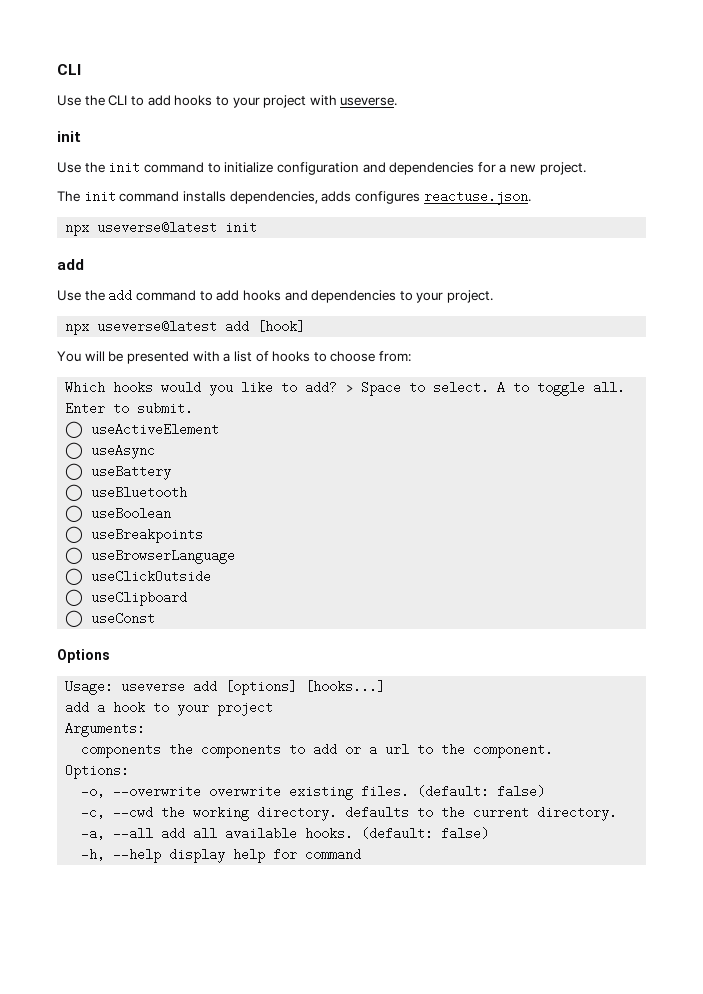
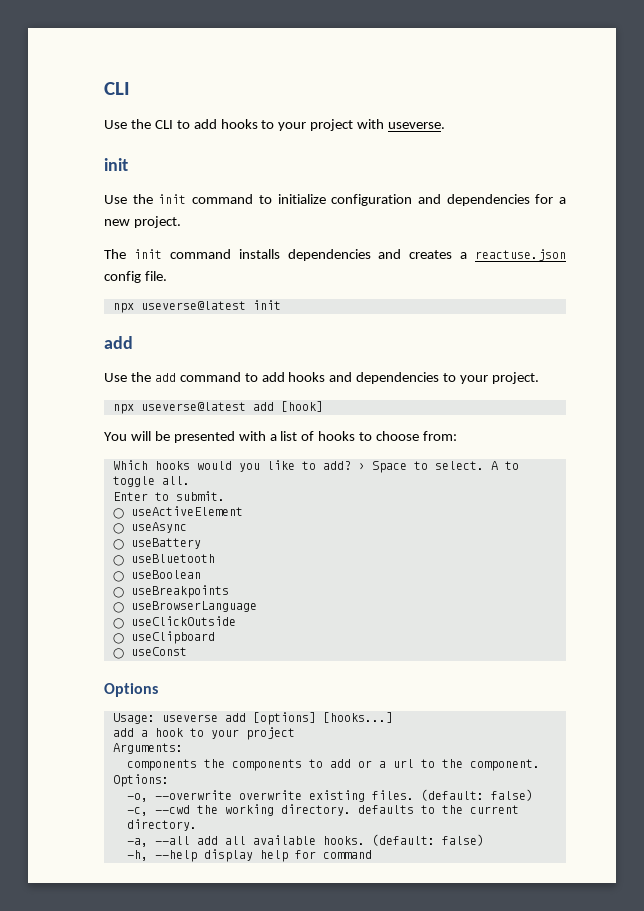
[229,190,531,205] dependencies, adds configures reactuse.json. -> [287,249,566,261] [104,271,167,283] dependencies and creates a reactuse.json config file.

